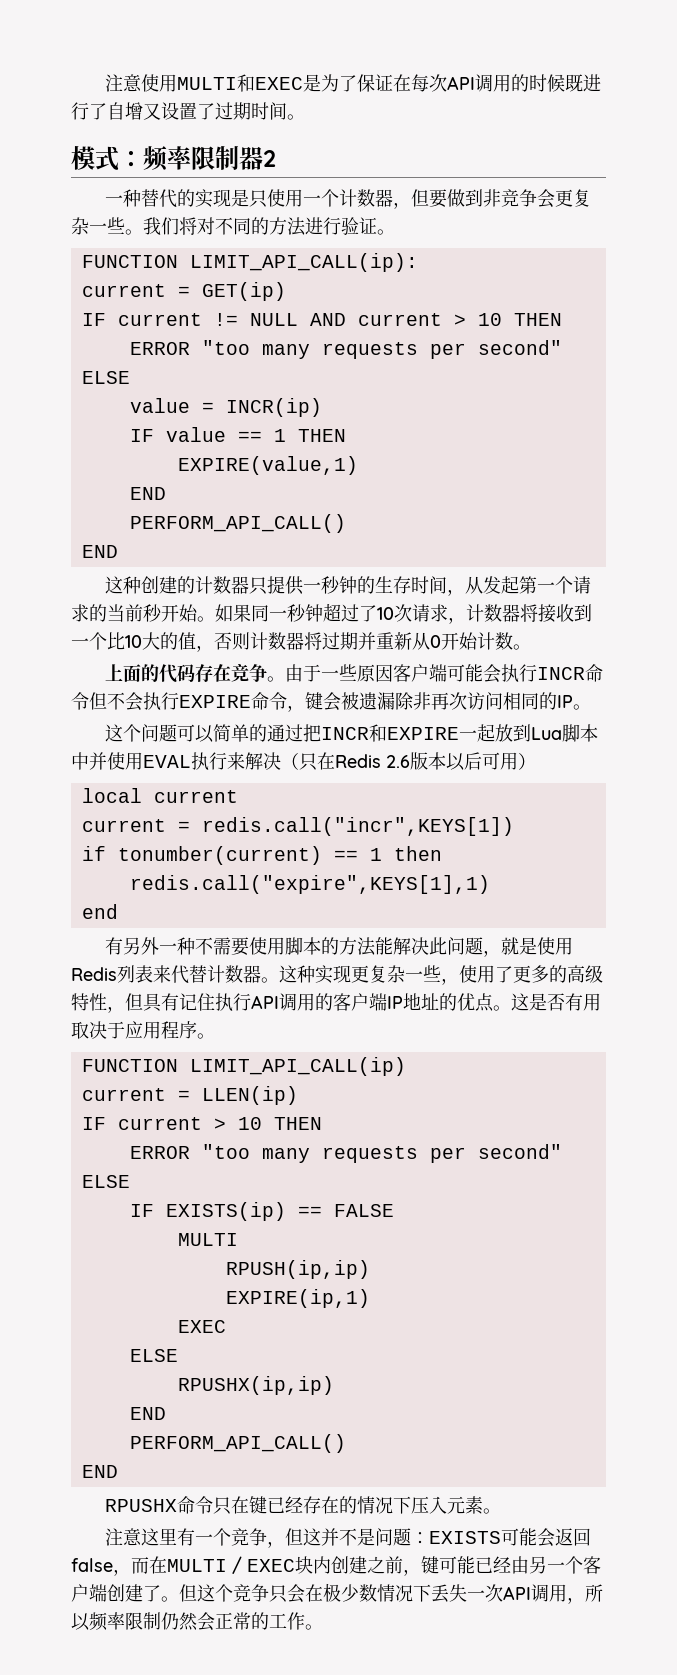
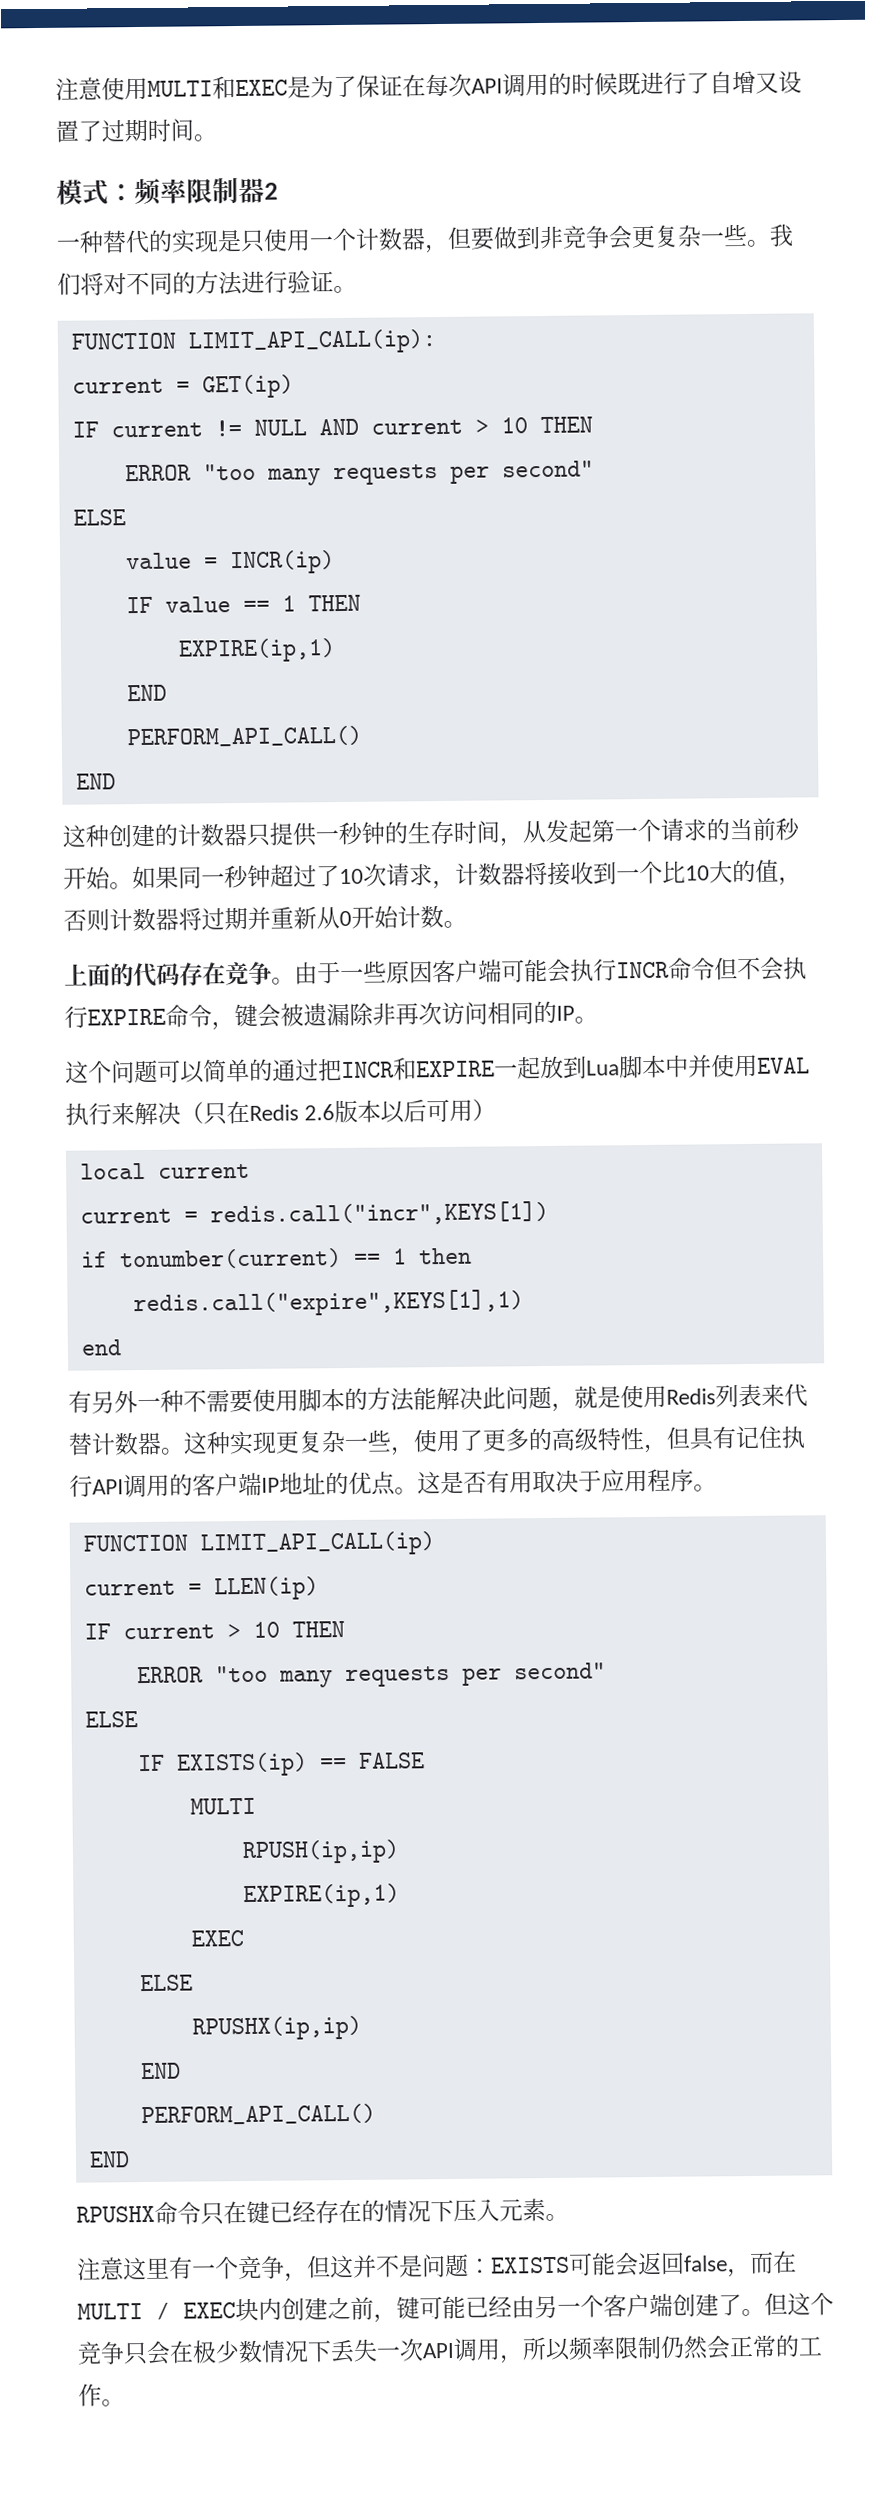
[177,456,358,475] EXPIRE(value,1) -> [177,638,336,663] EXPIRE(ip,1)

